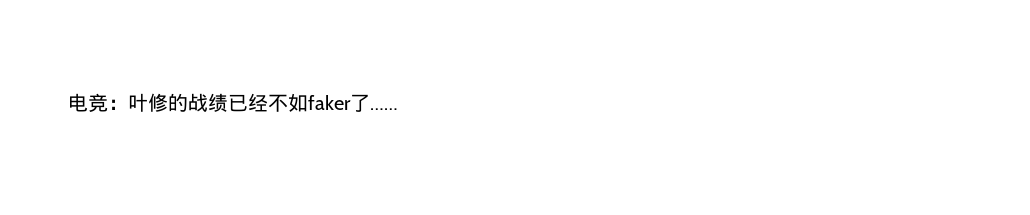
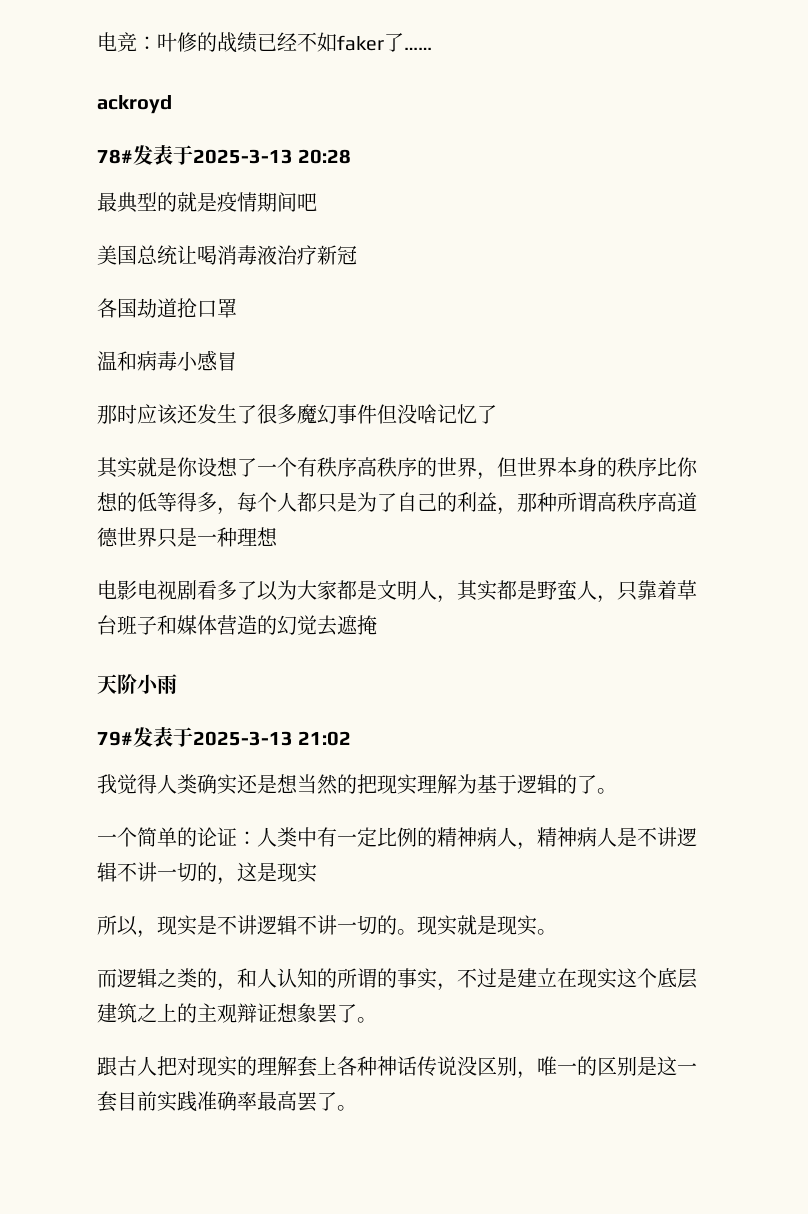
(398, 109) none -> [97,95,172,114] [97,145,352,165] [97,192,317,213] [97,245,357,265] [97,298,237,318] [97,350,237,371] [97,404,497,425] [97,457,698,480] [97,492,697,515] [97,527,278,548] [97,580,697,603] [97,615,377,636] [97,674,177,694] [97,727,352,747] [97,774,617,795] [97,827,697,850] [97,862,317,885] [97,915,557,938] [97,968,697,991] [97,1003,377,1024] [97,1056,697,1079] [97,1091,357,1112] // ackroyd // 78#发表于2025-3-13 20:28 // 最典型的就是疫情期间吧 // 美国总统让喝消毒液治疗新冠 // 各国劫道抢口罩 // 温和病毒小感冒 // 那时应该还发生了很多魔幻事件但没啥记忆了 // 其实就是你设想了一个有秩序高秩序的世界，但世界本身的秩序比你想的低等得多，每个人都只是为了自己的利益，那种所谓高秩序高道德世界只是一种理想 // 电影电视剧看多了以为大家都是文明人，其实都是野蛮人，只靠着草台班子和媒体营造的幻觉去遮掩 // 天阶小雨 // 79#发表于2025-3-13 21:02 // 我觉得人类确实还是想当然的把现实理解为基于逻辑的了。 // 一个简单的论证：人类中有一定比例的精神病人，精神病人是不讲逻辑不讲一切的，这是现实 // 所以，现实是不讲逻辑不讲一切的。现实就是现实。 // 而逻辑之类的，和人认知的所谓的事实，不过是建立在现实这个底层建筑之上的主观辩证想象罢了。 // 跟古人把对现实的理解套上各种神话传说没区别，唯一的区别是这一套目前实践准确率最高罢了。

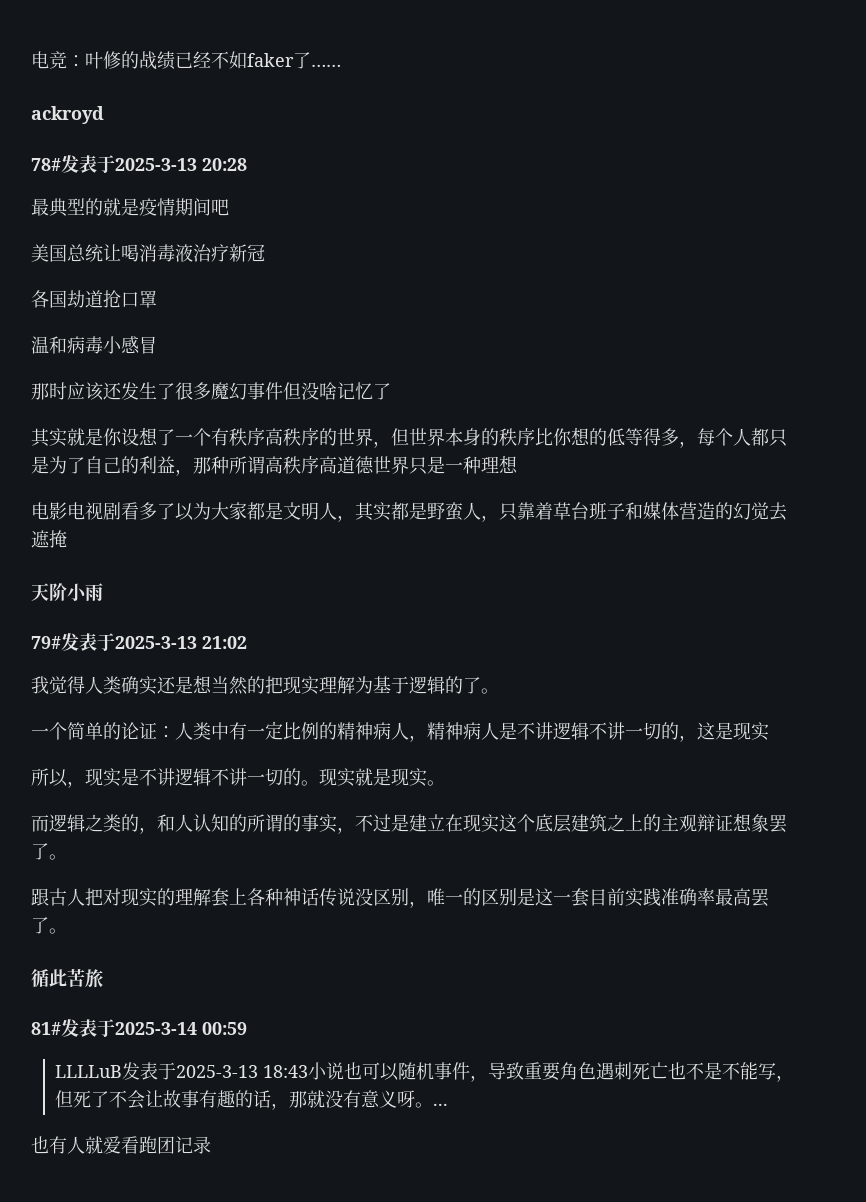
(357, 1108) none -> [31,969,103,988] [31,1019,247,1037] [55,1062,795,1082] [55,1090,449,1110] [31,1136,211,1154] // 循此苦旅 // 81#发表于2025-3-14 00:59 // LLLLuB发表于2025-3-13 18:43小说也可以随机事件，导致重要角色遇刺死亡也不是不能写，但死了不会让故事有趣的话，那就没有意义呀。... // 也有人就爱看跑团记录

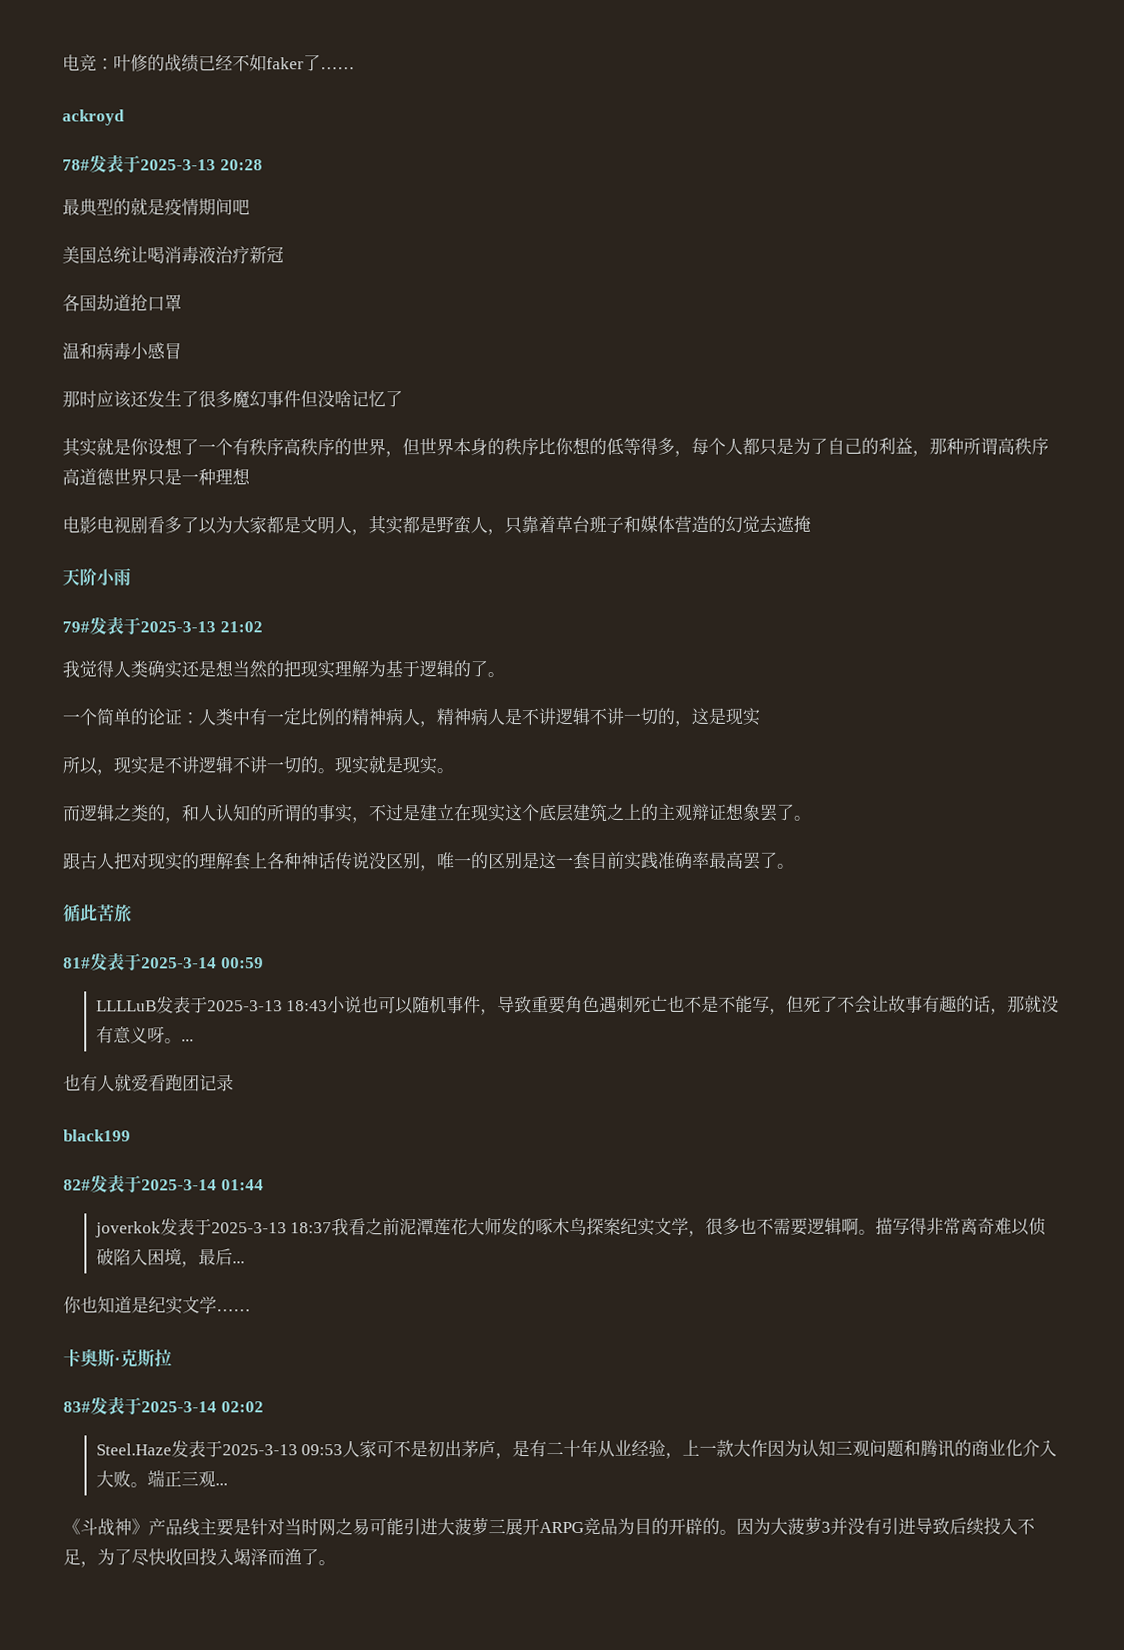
(211, 1145) none -> [63,1129,131,1142] [63,1174,264,1193] [94,1217,1047,1238] [95,1247,245,1268] [63,1296,251,1315] [63,1348,172,1368] [63,1396,264,1415] [95,1438,1058,1460] [95,1469,228,1488] [63,1516,1035,1537] [63,1547,336,1568] // black199 // 82#发表于2025-3-14 01:44 // joverkok发表于2025-3-13 18:37我看之前泥潭莲花大师发的啄木鸟探案纪实文学，很多也不需要逻辑啊。描写得非常离奇难以侦破陷入困境，最后... // 你也知道是纪实文学…… // 卡奥斯·克斯拉 // 83#发表于2025-3-14 02:02 // Steel.Haze发表于2025-3-13 09:53人家可不是初出茅庐，是有二十年从业经验，上一款大作因为认知三观问题和腾讯的商业化介入大败。端正三观... // 《斗战神》产品线主要是针对当时网之易可能引进大菠萝三展开ARPG竞品为目的开辟的。因为大菠萝3并没有引进导致后续投入不足，为了尽快收回投入竭泽而渔了。

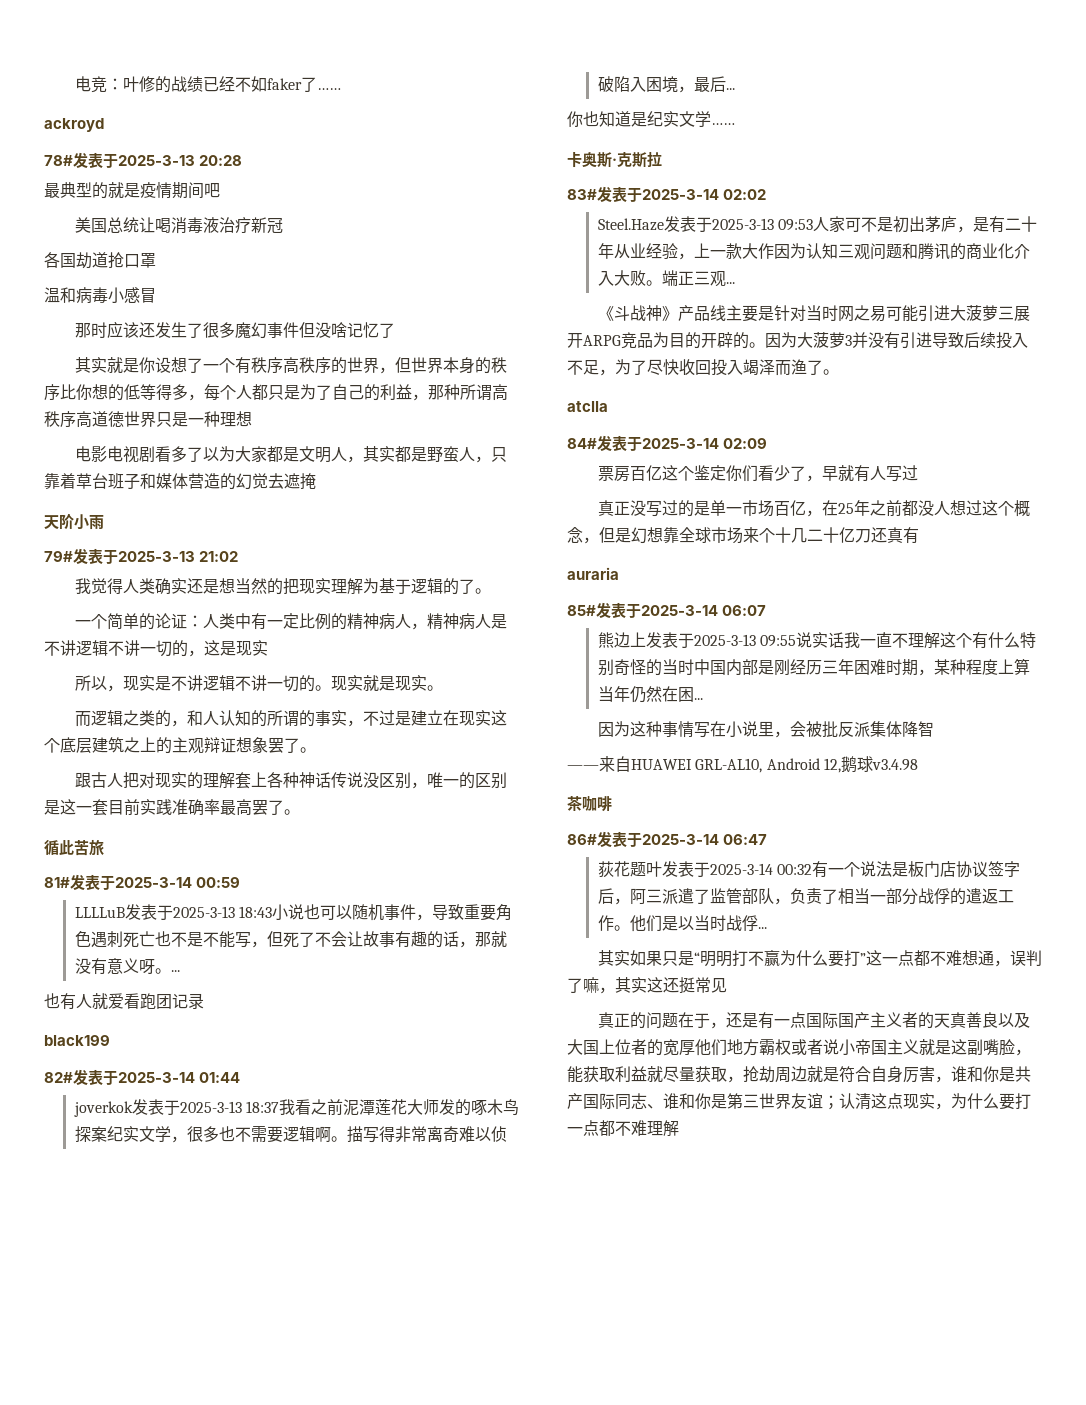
(336, 1563) none -> [567,401,608,412] [567,435,768,452] [597,465,918,482] [597,500,1030,517] [567,527,919,544] [567,567,619,580] [567,602,767,619] [597,632,1036,649] [597,658,1030,676] [597,686,703,703] [597,721,934,738] [567,756,918,773] [567,796,612,812] [567,831,768,848] [597,861,1020,878] [597,888,1014,905] [597,915,767,932] [597,950,1042,967] [567,977,727,994] [597,1012,1030,1029] [567,1039,1031,1056] [567,1066,1031,1083] [567,1093,1031,1110] [567,1120,679,1137] // atclla // 84#发表于2025-3-14 02:09 // 票房百亿这个鉴定你们看少了，早就有人写过 // 真正没写过的是单一市场百亿，在25年之前都没人想过这个概念，但是幻想靠全球市场来个十几二十亿刀还真有 // auraria // 85#发表于2025-3-14 06:07 // 熊边上发表于2025-3-13 09:55说实话我一直不理解这个有什么特别奇怪的当时中国内部是刚经历三年困难时期，某种程度上算当年仍然在困... // 因为这种事情写在小说里，会被批反派集体降智 // ——来自HUAWEI GRL-AL10, Android 12,鹅球v3.4.98 // 茶咖啡 // 86#发表于2025-3-14 06:47 // 荻花题叶发表于2025-3-14 00:32有一个说法是板门店协议签字后，阿三派遣了监管部队，负责了相当一部分战俘的遣返工作。他们是以当时战俘... // 其实如果只是“明明打不赢为什么要打”这一点都不难想通，误判了嘛，其实这还挺常见 // 真正的问题在于，还是有一点国际国产主义者的天真善良以及大国上位者的宽厚他们地方霸权或者说小帝国主义就是这副嘴脸，能获取利益就尽量获取，抢劫周边就是符合自身厉害，谁和你是共产国际同志、谁和你是第三世界友谊；认清这点现实，为什么要打一点都不难理解

